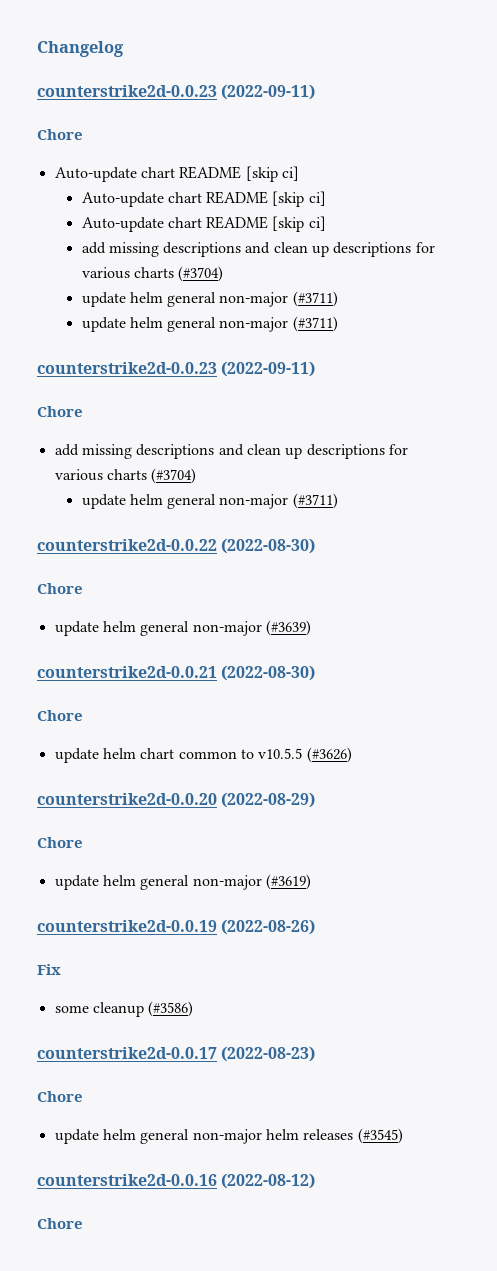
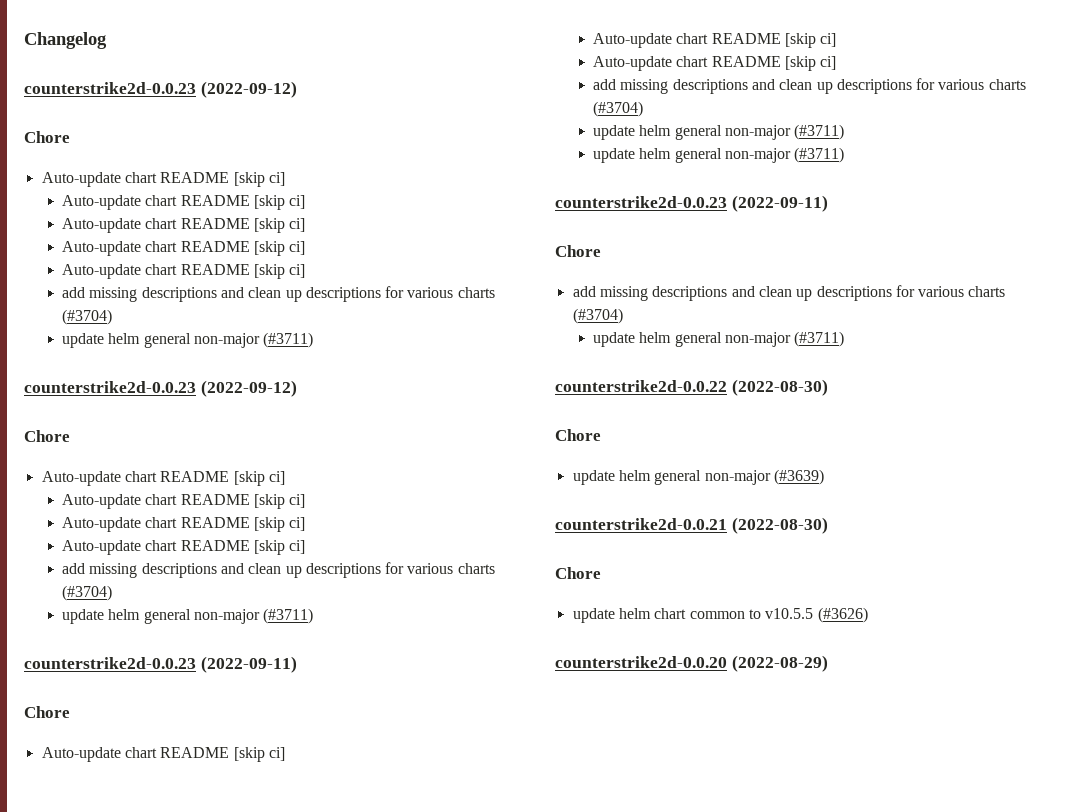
(124, 49) none -> [24,81,297,98] [24,131,70,143] [41,172,285,187] [61,195,306,210] [61,218,306,233] [61,241,306,256] [61,264,306,279] [61,286,495,302] [61,309,112,325] [61,332,314,348] [24,380,297,397] [24,430,70,442] [41,471,285,486] [61,494,306,509] [61,517,306,532] [61,540,306,555] [61,562,495,578] [61,585,112,601] [61,608,314,624] // counterstrike2d-0.0.23 (2022-09-12) // Chore // Auto-update chart README [skip ci] // Auto-update chart README [skip ci] // Auto-update chart README [skip ci] // Auto-update chart README [skip ci] // Auto-update chart README [skip ci] // add missing descriptions and clean up descriptions for various charts (#3704) // update helm general non-major (#3711) // counterstrike2d-0.0.23 (2022-09-12) // Chore // Auto-update chart README [skip ci] // Auto-update chart README [skip ci] // Auto-update chart README [skip ci] // Auto-update chart README [skip ci] // add missing descriptions and clean up descriptions for various charts (#3704) // update helm general non-major (#3711)
[37,837,83,848] [54,874,311,890] [37,919,316,935] [37,964,61,975] [54,1001,194,1017] [37,1046,316,1062] [37,1091,83,1102] [54,1128,403,1144] [37,1173,316,1189] [37,1218,83,1229] // Chore // update helm general non-major (#3619) // counterstrike2d-0.0.19 (2022-08-26) // Fix // some cleanup (#3586) // counterstrike2d-0.0.17 (2022-08-23) // Chore // update helm general non-major helm releases (#3545) // counterstrike2d-0.0.16 (2022-08-12) // Chore -> (828, 663) none

